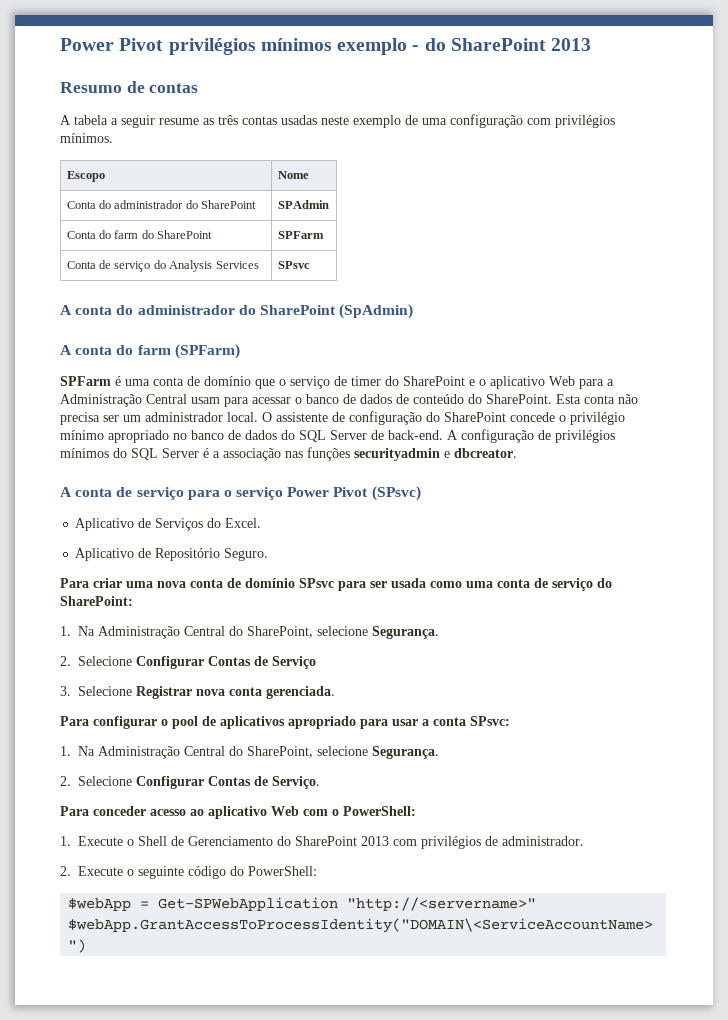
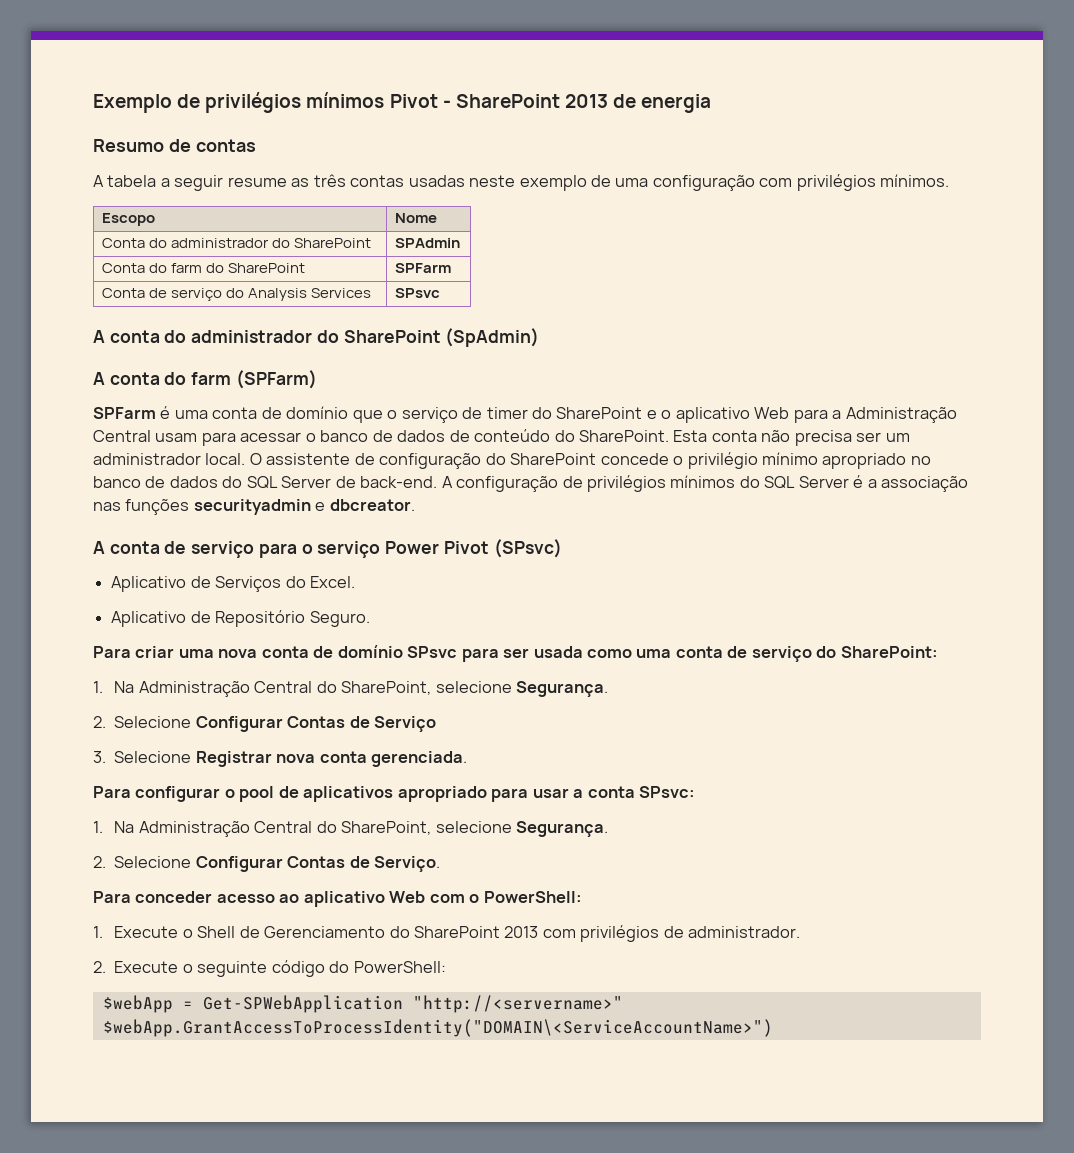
[60,38,592,55] Power Pivot privilégios mínimos exemplo - do SharePoint 2013 -> [93,92,712,113] Exemplo de privilégios mínimos Pivot - SharePoint 2013 de energia

